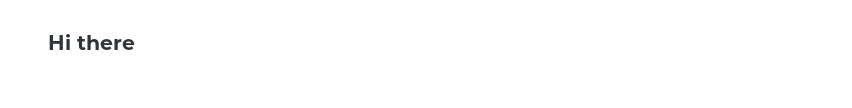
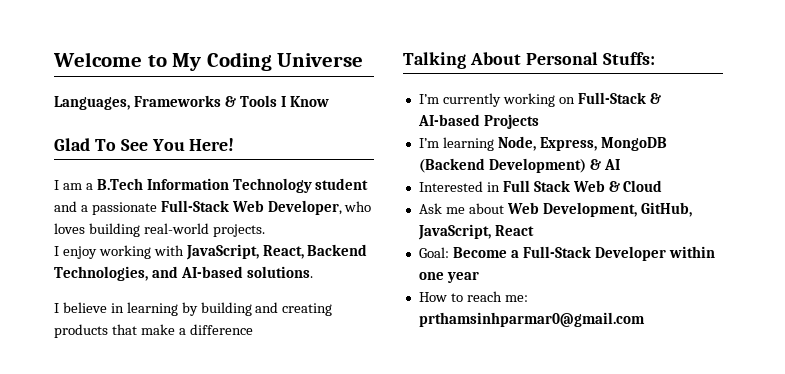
[48,34,135,50] Hi there -> [53,52,364,71] [54,95,329,110] [54,138,235,151] [54,178,369,193] [54,200,372,215] [54,223,265,237] [54,244,368,260] [54,266,313,281] [54,302,333,316] [54,324,253,338] [403,52,655,69] [418,92,661,107] [417,114,539,129] [418,136,667,151] [418,158,620,173] [418,180,663,192] [418,202,692,217] [417,224,534,240] [418,246,715,261] [418,271,479,283] [418,291,528,302] [418,312,645,327] Welcome to My Coding Universe // Languages, Frameworks & Tools I Know // Glad To See You Here! // I am a B.Tech Information Technology student and a passionate Full-Stack Web Developer, who loves building real-world projects. // I enjoy working with JavaScript, React, Backend Technologies, and AI-based solutions. // I believe in learning by building and creating products that make a difference // Talking About Personal Stuffs: // I’m currently working on Full-Stack & AI-based Projects // I’m learning Node, Express, MongoDB (Backend Development) & AI // Interested in Full Stack Web & Cloud // Ask me about Web Development, GitHub, JavaScript, React // Goal: Become a Full-Stack Developer within one year // How to reach me: prthamsinhparmar0@gmail.com

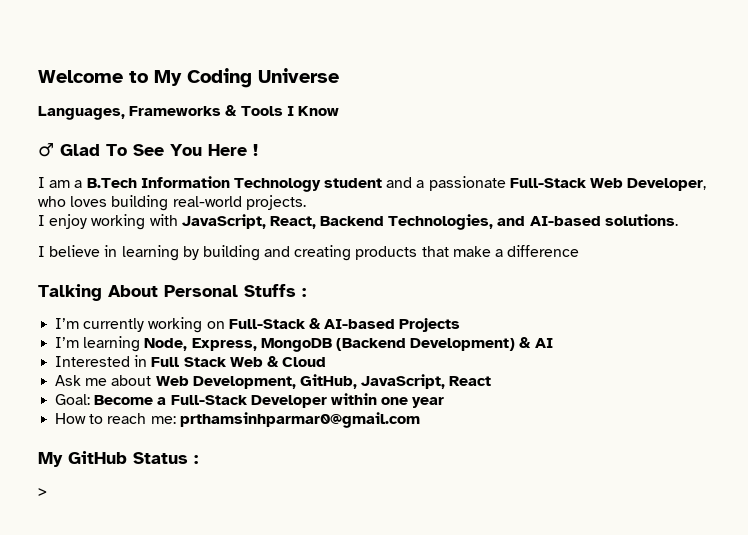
(329, 101) none -> [38,143,54,157] ♂
[189,138,235,151] Here! -> [208,144,258,156] Here !
[602,52,655,65] Stuffs: -> [244,284,306,297] Stuffs :
(645, 319) none -> [38,451,198,467] [38,488,47,496] // My GitHub Status : // >

